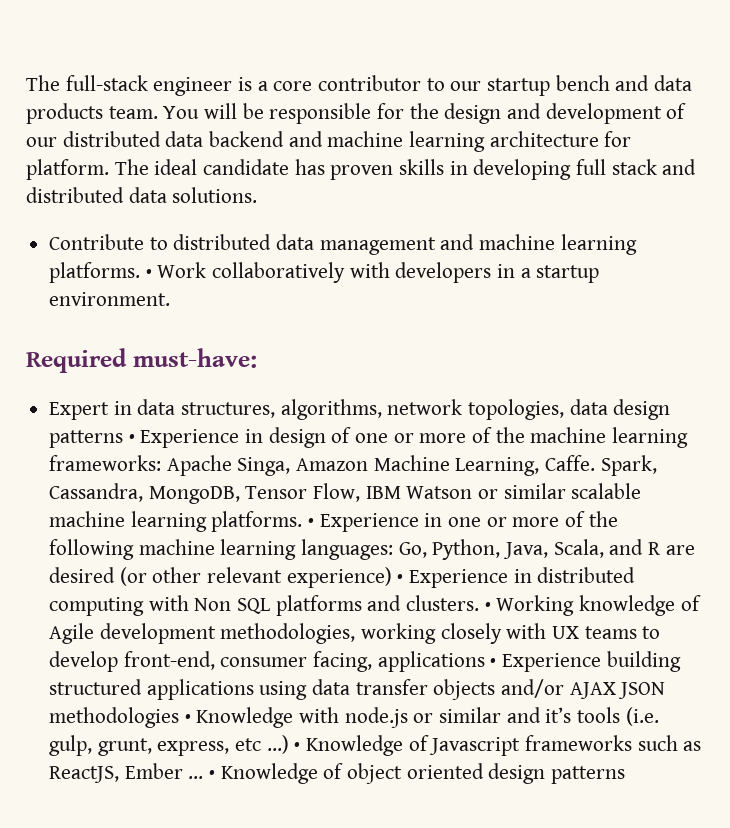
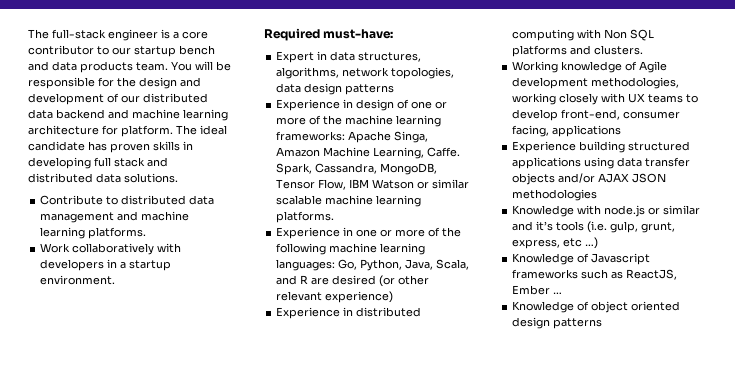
[145,269,152,278] • -> (147, 233) //
[128,434,135,443] • -> (395, 89) //
[308,518,315,527] • -> (335, 217) //
[397,574,404,583] • -> (394, 297) //
[484,602,491,611] • -> (644, 50) //
[490,658,497,667] • -> (622, 131) //
[184,714,191,723] • -> (598, 195) //
[294,742,301,751] • -> (599, 243) //
[209,770,216,779] • -> (563, 293) //

